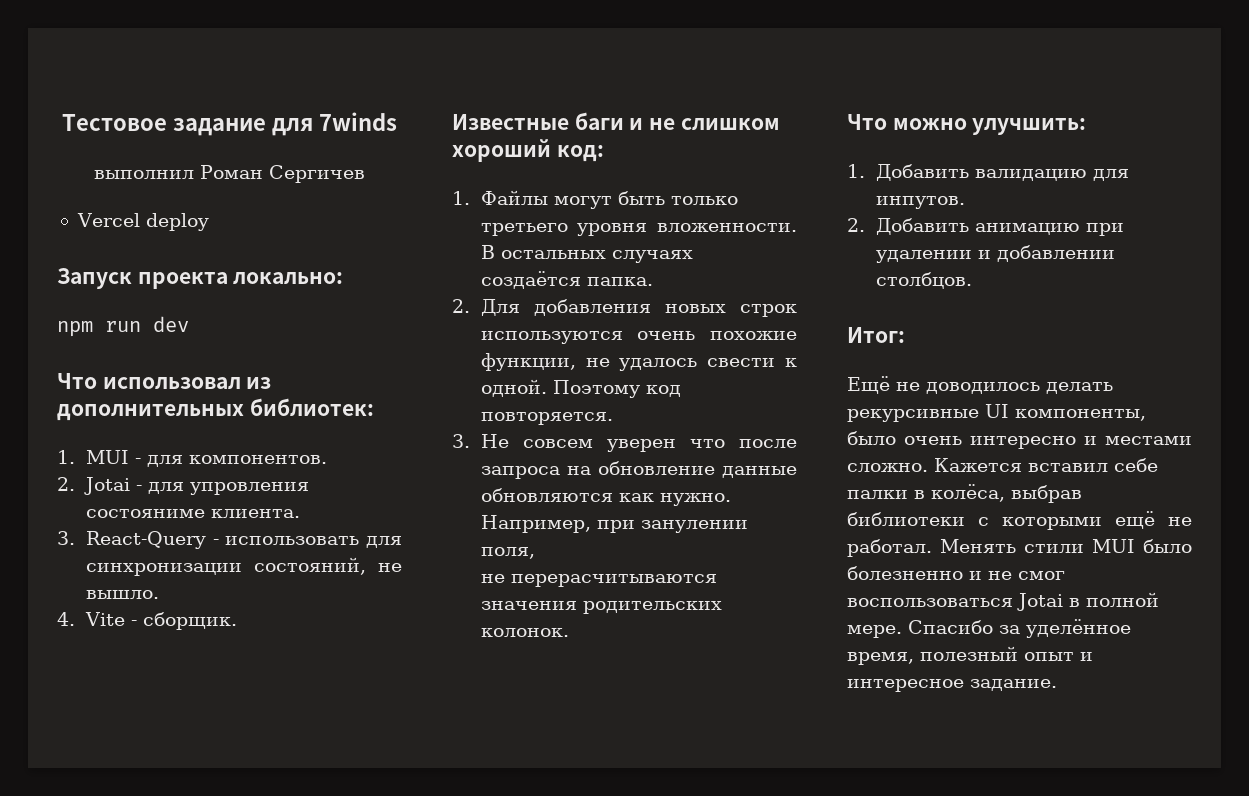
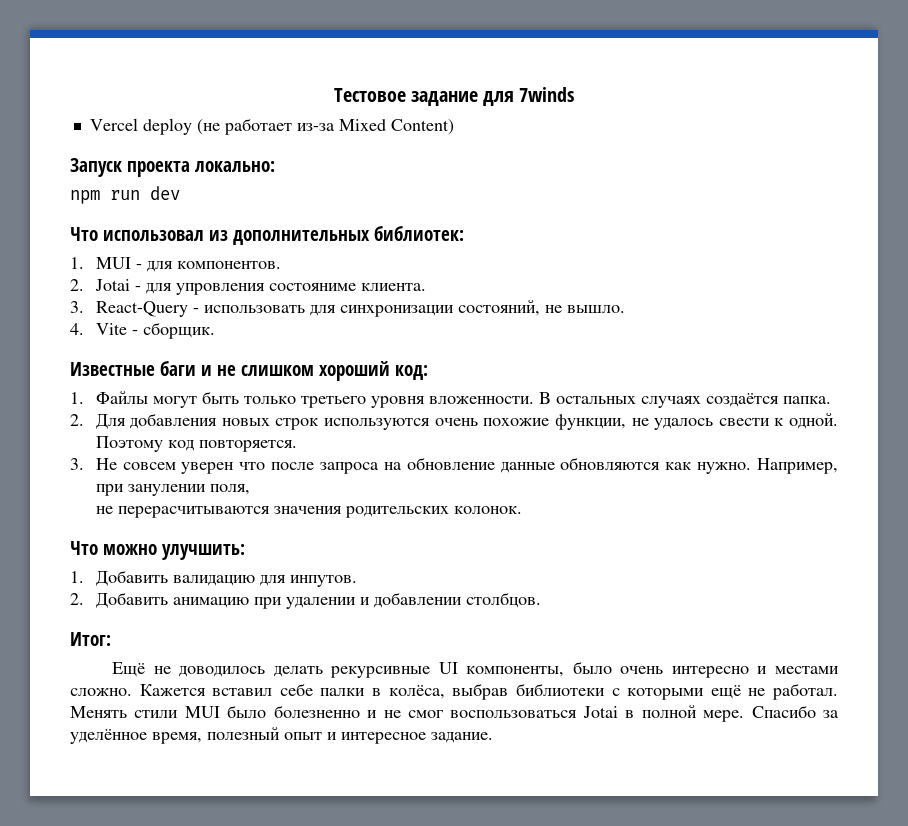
[94,165,365,183] // выполнил Роман Сергичев -> (575, 94) none
(209, 222) none -> [196,118,454,135] (не работает из-за Mixed Content)

